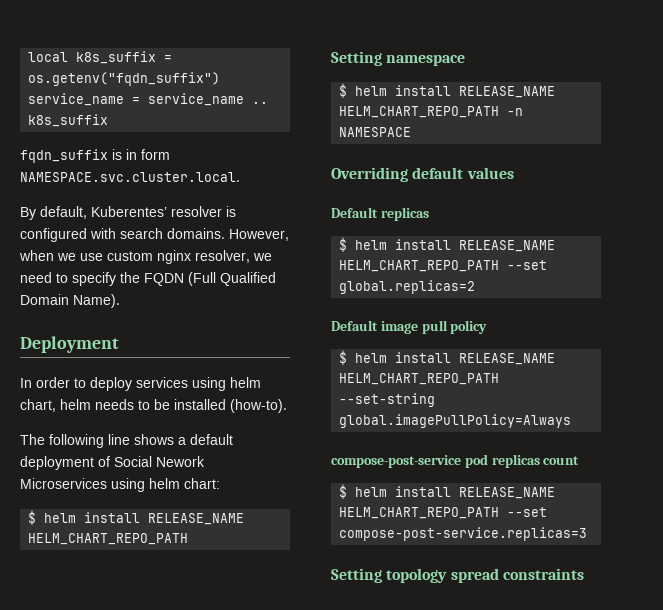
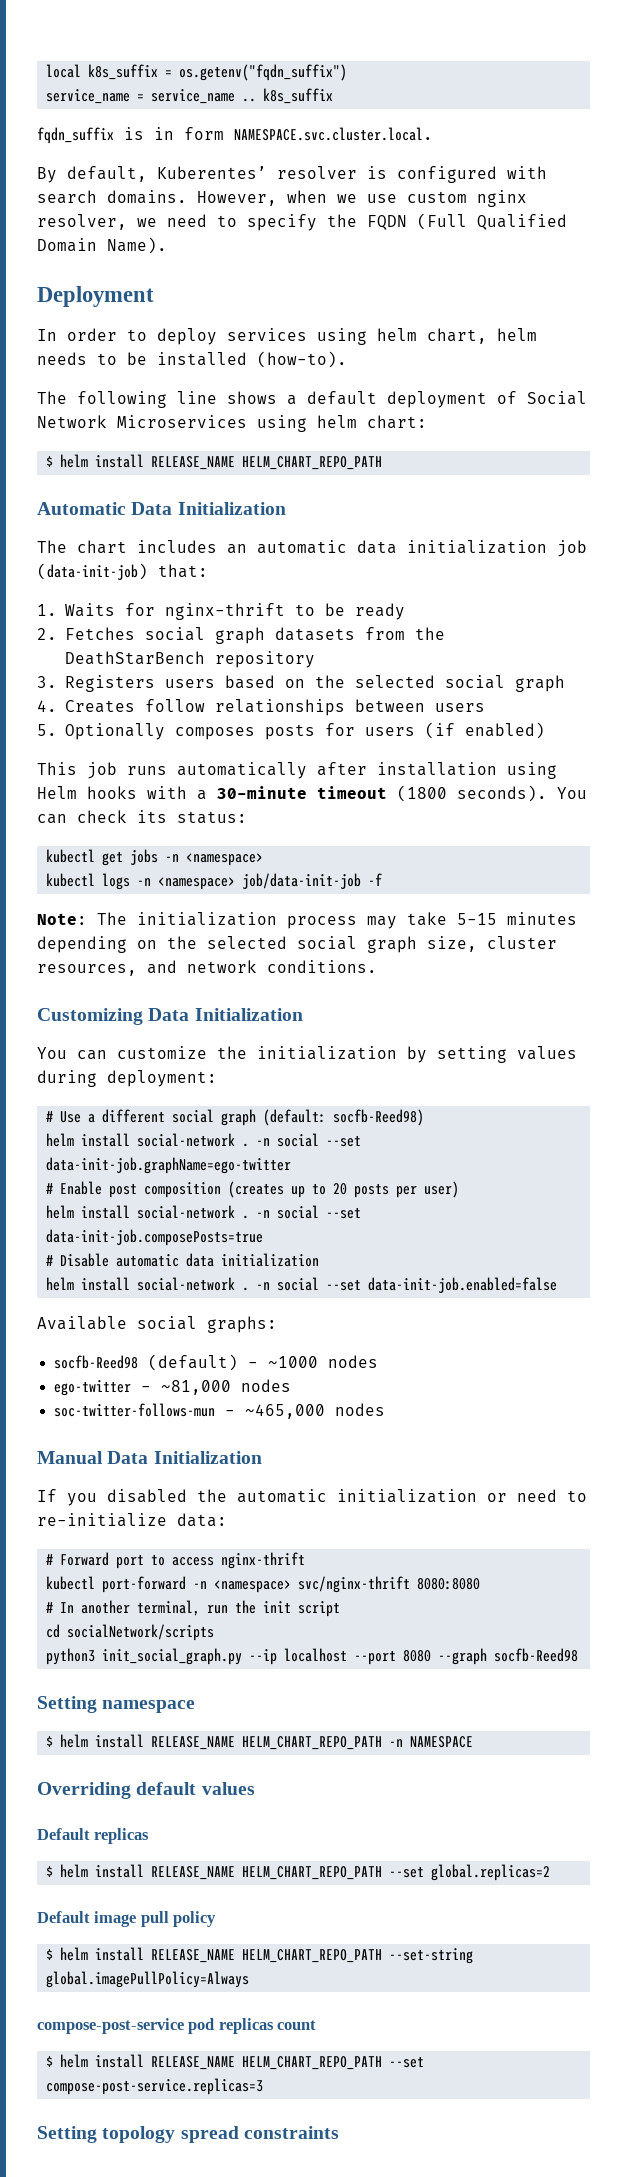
[156,456,205,467] Nework -> [37,415,107,428] Network
(189, 539) none -> [37,502,286,515] [37,540,587,557] [37,563,208,580] [37,603,405,620] [37,627,445,644] [64,651,315,668] [37,675,565,692] [37,699,485,716] [37,722,545,740] [37,762,557,779] [37,785,587,802] [37,810,247,824] [46,849,264,866] [46,873,383,890] [37,912,577,929] [37,936,557,953] [37,960,377,976] [37,1008,303,1025] [37,1046,577,1063] [37,1070,217,1087] [46,1109,425,1126] [46,1133,362,1147] [46,1157,292,1174] [46,1181,460,1198] [46,1205,362,1219] [46,1229,264,1246] [46,1253,320,1267] [46,1277,558,1293] [37,1316,277,1333] [54,1354,379,1371] [54,1379,292,1396] [54,1403,386,1419] [37,1451,262,1464] [37,1489,587,1506] [37,1513,227,1527] [46,1552,306,1569] [46,1576,481,1593] [46,1600,341,1617] [46,1624,215,1641] [46,1648,579,1665] // Automatic Data Initialization // The chart includes an automatic data initialization job (data-init-job) that: // 1. Waits for nginx-thrift to be ready // 2. Fetches social graph datasets from the DeathStarBench repository // 3. Registers users based on the selected social graph // 4. Creates follow relationships between users // 5. Optionally composes posts for users (if enabled) // This job runs automatically after installation using Helm hooks with a 30-minute timeout (1800 seconds). You can check its status: // kubectl get jobs -n <namespace> // kubectl logs -n <namespace> job/data-init-job -f // Note: The initialization process may take 5-15 minutes depending on the selected social graph size, cluster resources, and network conditions. // Customizing Data Initialization // You can customize the initialization by setting values during deployment: // # Use a different social graph (default: socfb-Reed98) // helm install social-network . -n social --set data-init-job.graphName=ego-twitter // # Enable post composition (creates up to 20 posts per user) // helm install social-network . -n social --set data-init-job.composePosts=true // # Disable automatic data initialization // helm install social-network . -n social --set data-init-job.enabled=false // Available social graphs: // socfb-Reed98 (default) - ~1000 nodes // ego-twitter - ~81,000 nodes // soc-twitter-follows-mun - ~465,000 nodes // Manual Data Initialization // If you disabled the automatic initialization or need to re-initialize data: // # Forward port to access nginx-thrift // kubectl port-forward -n <namespace> svc/nginx-thrift 8080:8080 // # In another terminal, run the init script // cd socialNetwork/scripts // python3 init_social_graph.py --ip localhost --port 8080 --graph socfb-Reed98

